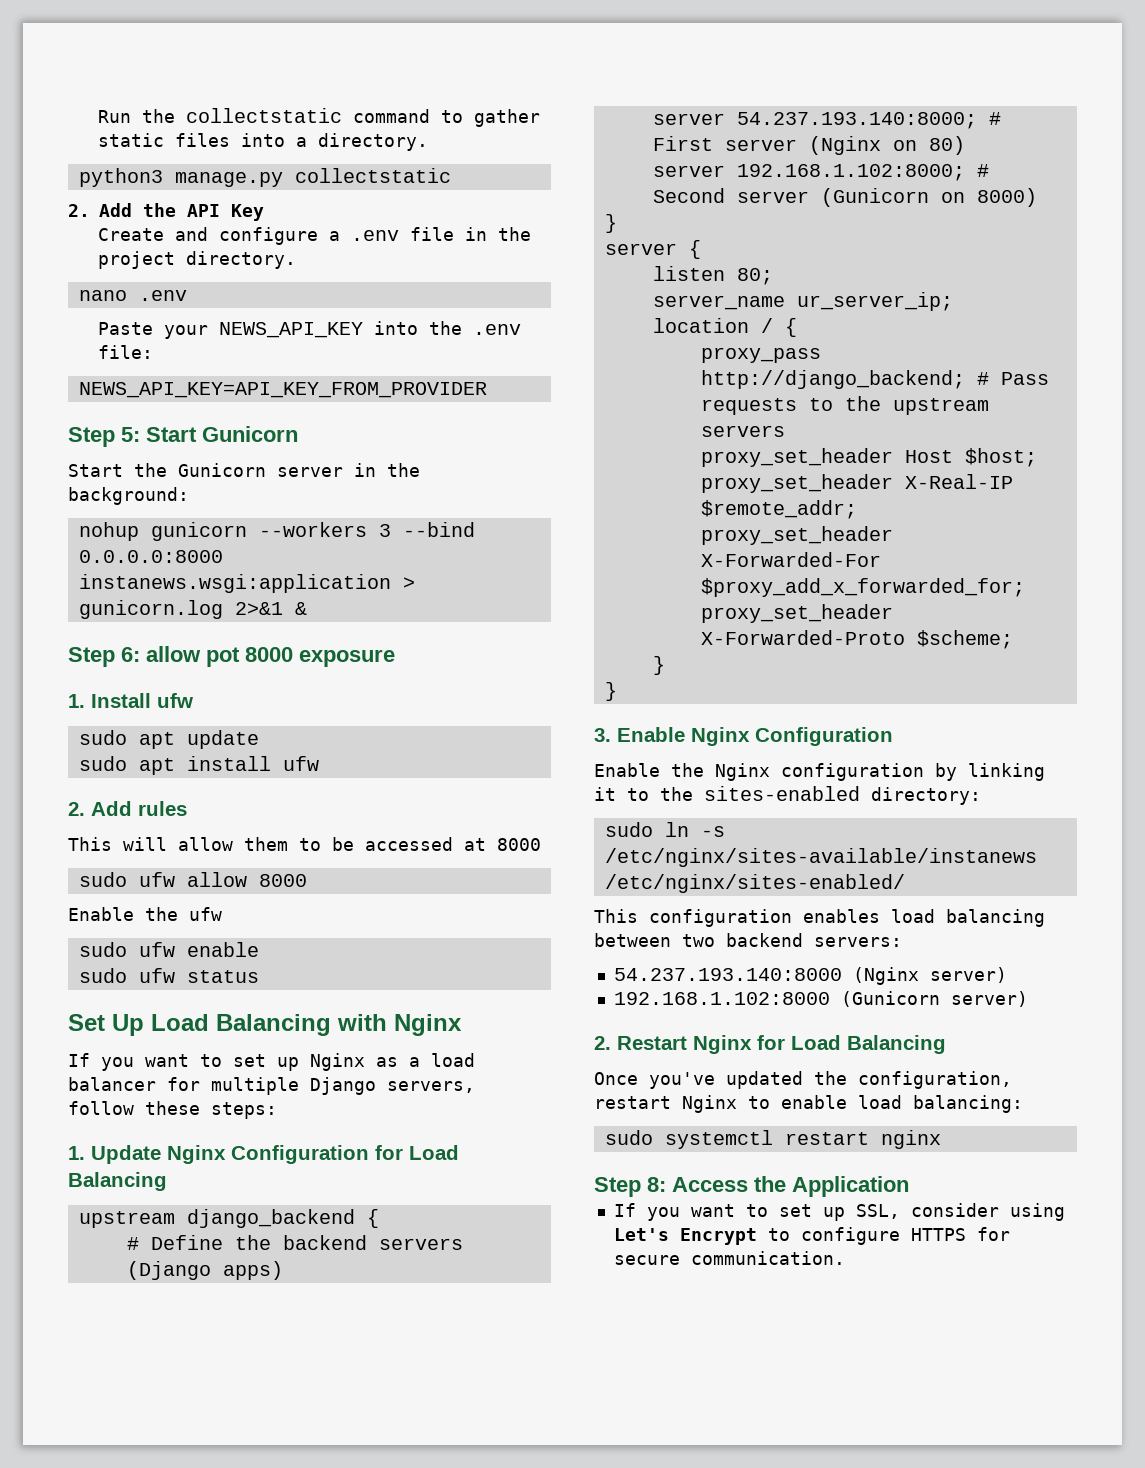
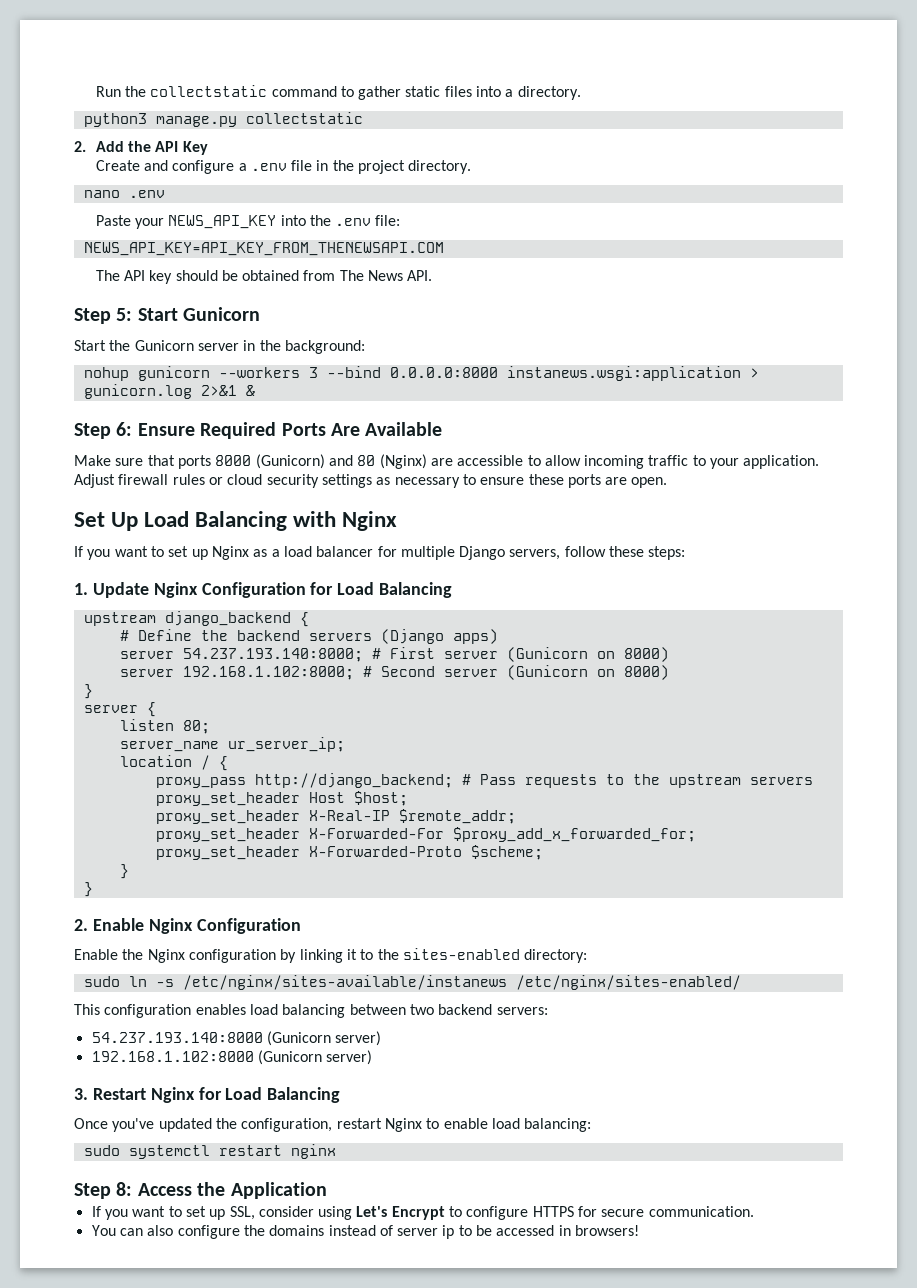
[78,382,487,398] NEWS_API_KEY=API_KEY_FROM_PROVIDER -> [83,242,444,256] [95,270,433,284] NEWS_API_KEY=API_KEY_FROM_THENEWSAPI.COM // The API key should be obtained from The News API.
[146,646,395,667] [68,693,193,708] [78,730,259,749] [78,756,319,775] [68,801,187,816] [68,837,541,851] [78,872,307,887] [68,907,222,921] [78,942,259,957] [78,968,259,983] allow pot 8000 exposure // 1. Install ufw // sudo apt update // sudo apt install ufw // 2. Add rules // This will allow them to be accessed at 8000 // sudo ufw allow 8000 // Enable the ufw // sudo ufw enable // sudo ufw status -> [137,422,443,439] [74,454,820,469] [74,474,668,488] Ensure Required Ports Are Available // Make sure that ports 8000 (Gunicorn) and 80 (Nginx) are accessible to allow incoming traffic to your application. Adjust firewall rules or cloud security settings as necessary to ensure these ports are open.
[808,136,965,155] (Nginx on 80) -> [506,647,669,662] (Gunicorn on 8000)
[594,728,611,742] 3. -> [74,919,88,931] 2.
[852,967,919,985] (Nginx -> [266,1031,331,1046] (Gunicorn
[594,1036,611,1050] 2. -> [74,1088,88,1100] 3.
(845, 1258) none -> [91,1225,640,1239] // You can also configure the domains instead of server ip to be accessed in browsers!

